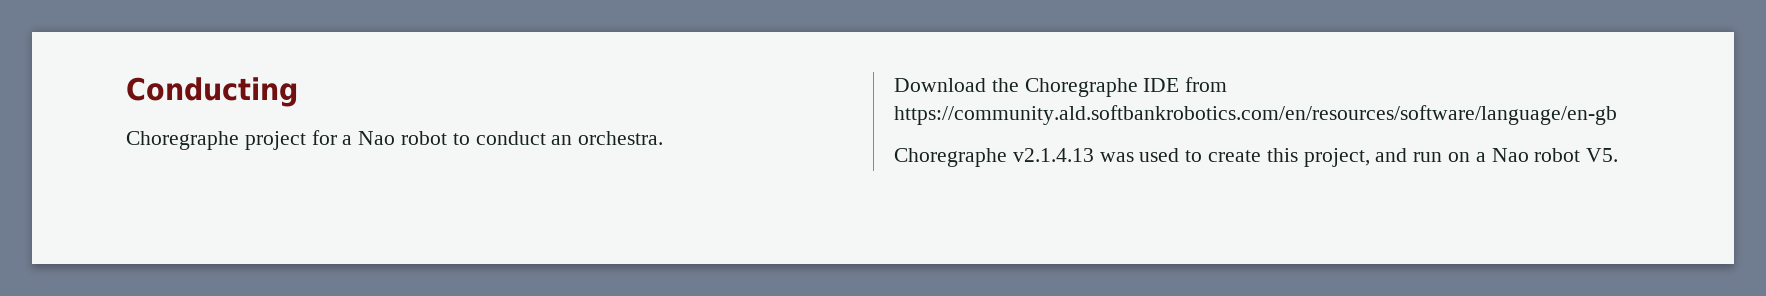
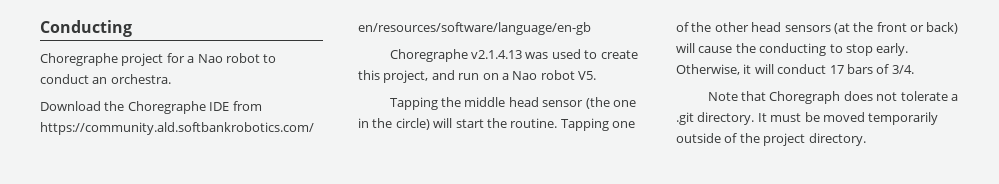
(1619, 155) none -> [389,97,636,110] [358,118,635,131] [676,22,959,34] [676,43,909,56] [676,64,914,75] [707,91,958,104] [676,112,939,125] [676,133,866,146] // Tapping the middle head sensor (the one in the circle) will start the routine. Tapping one of the other head sensors (at the front or back) will cause the conducting to stop early. Otherwise, it will conduct 17 bars of 3/4. // Note that Choregraph does not tolerate a .git directory. It must be moved temporarily outside of the project directory.

